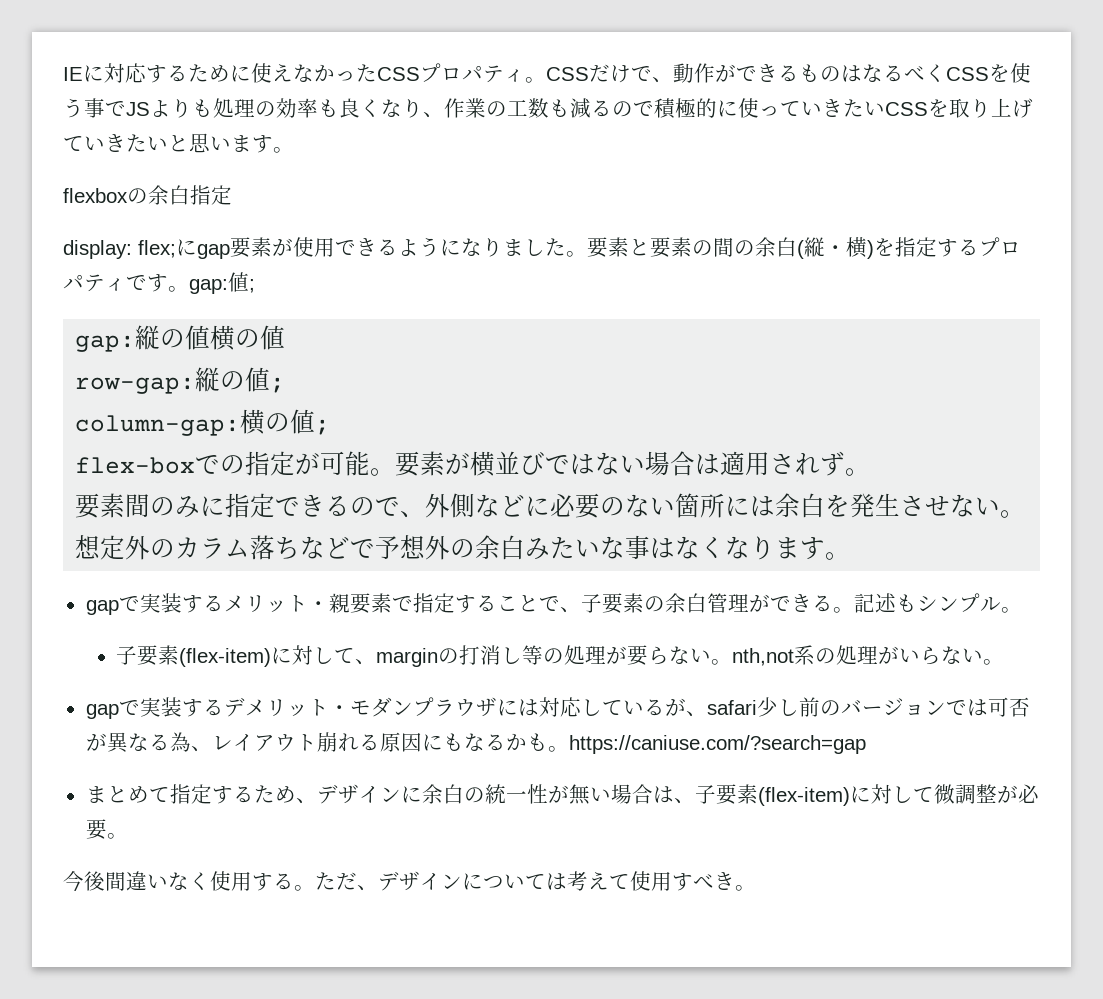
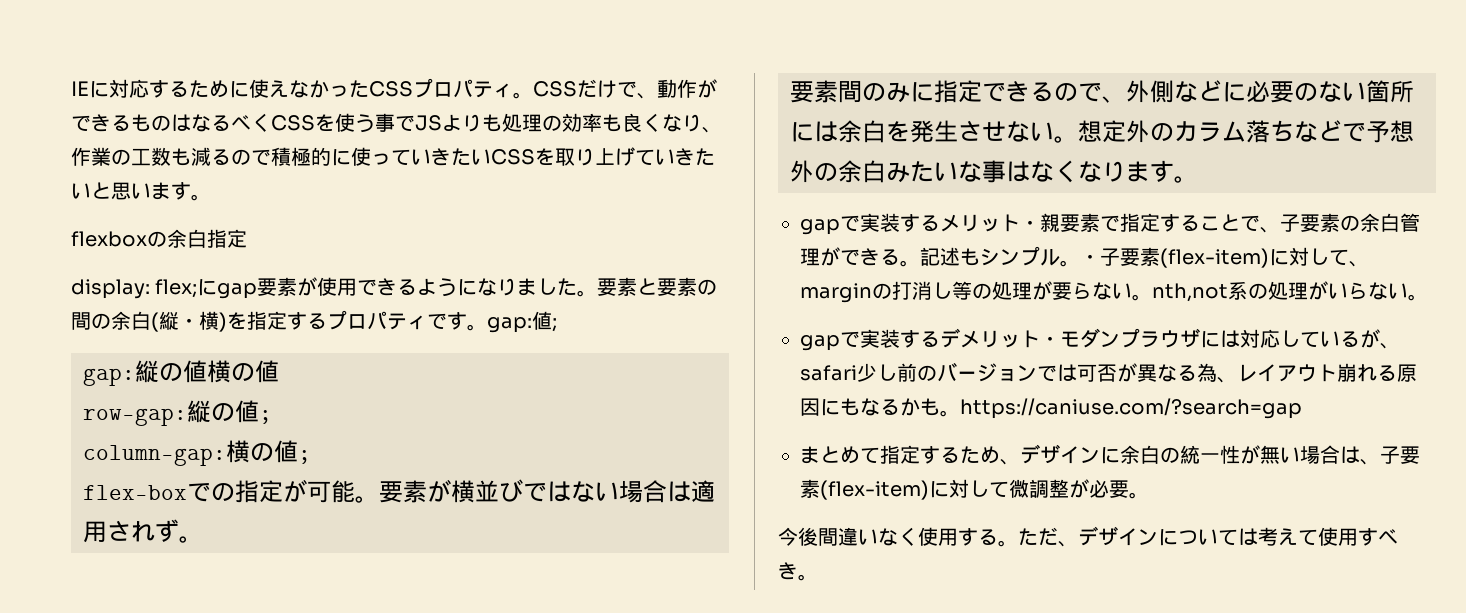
(1022, 610) // -> [1080,254,1100,264] ・

